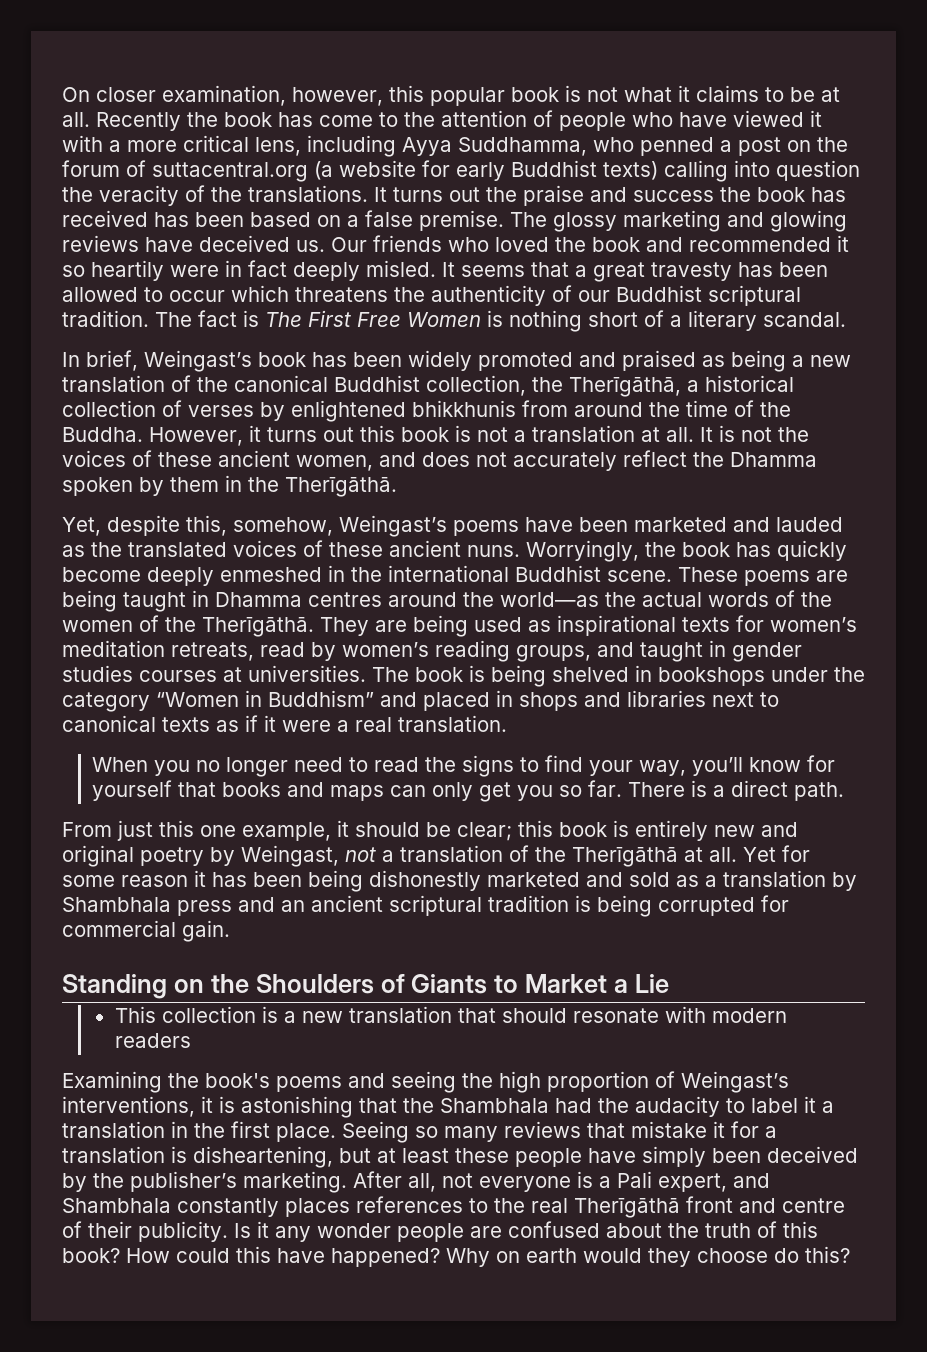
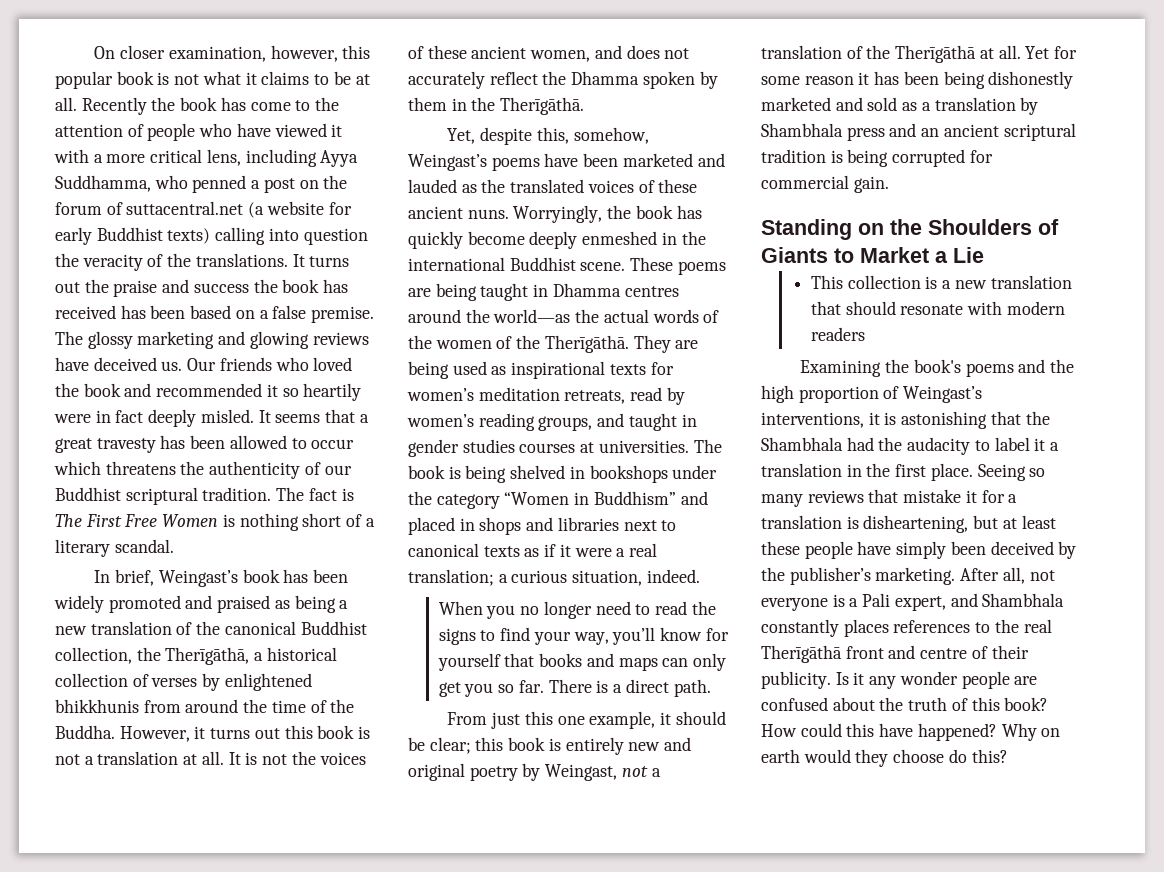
[152,162,308,182] suttacentral.org -> [126,201,244,215] suttacentral.net
[398,715,507,732] translation. -> [408,569,700,586] translation; a curious situation, indeed.
[391,1071,456,1093] seeing -> (1046, 366) none

